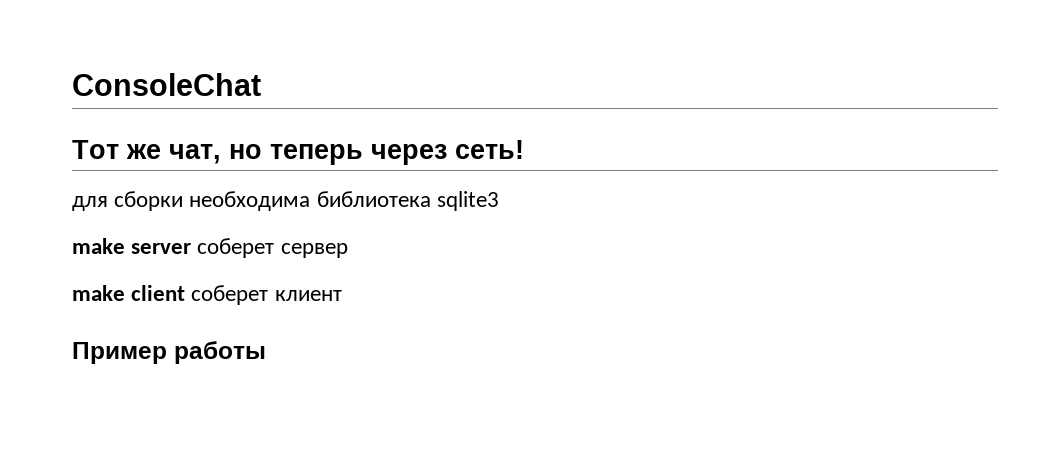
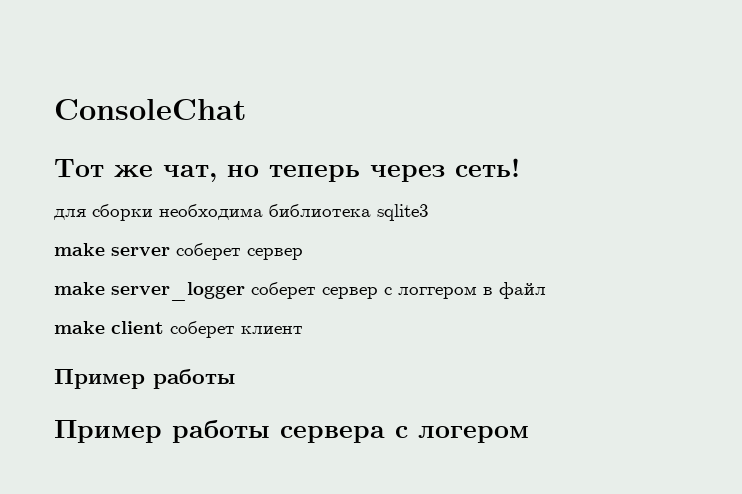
(348, 250) none -> [54,282,546,301] // make server_logger соберет сервер с логгером в файл
(266, 352) none -> [54,420,529,443] // Пример работы сервера с логером

